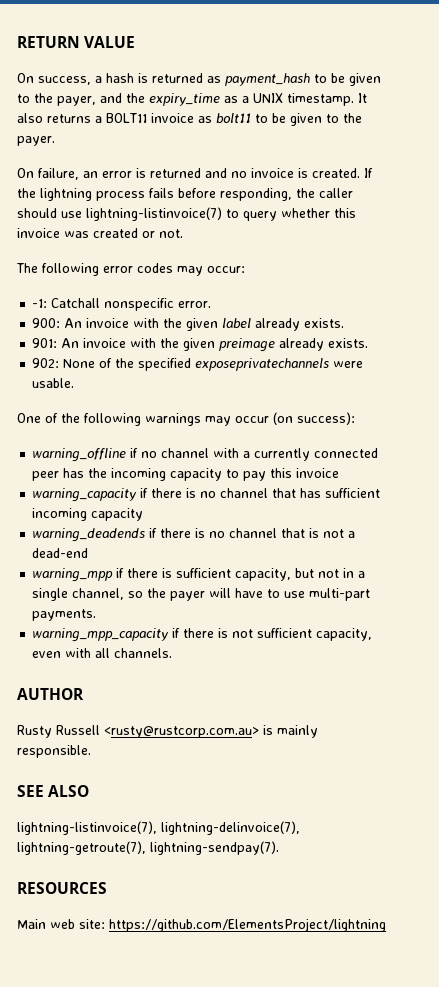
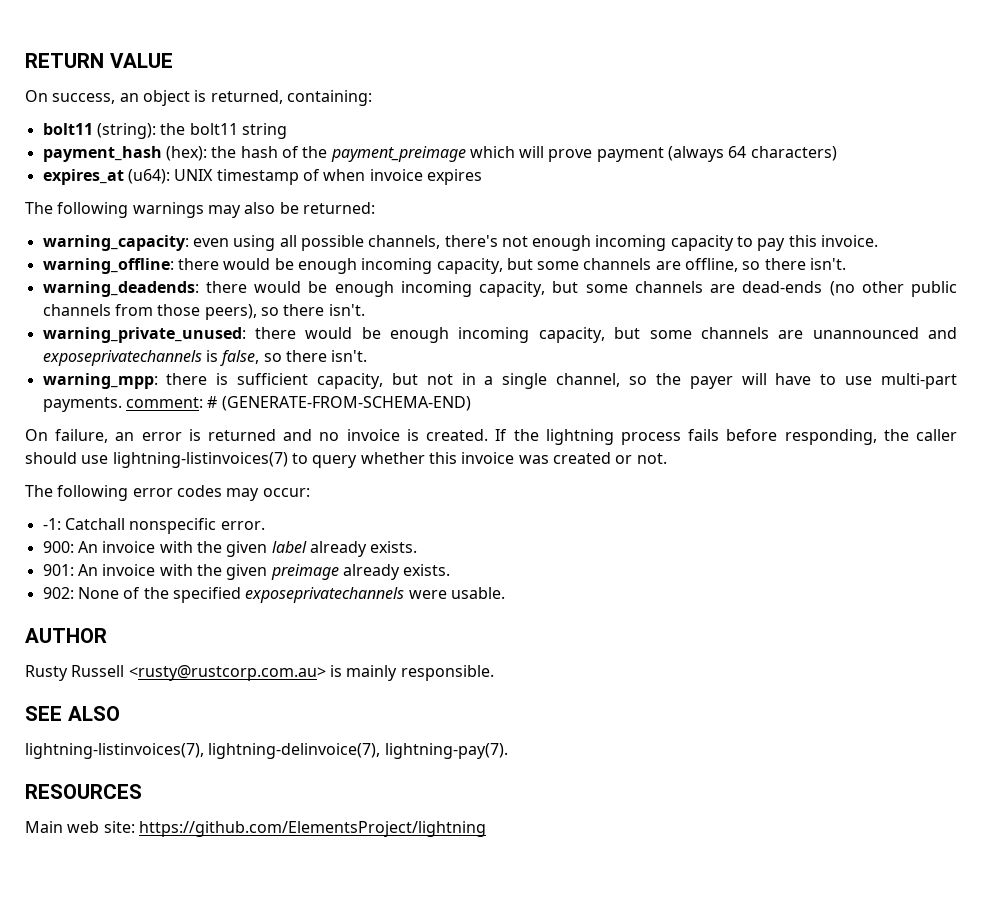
[95,73,381,86] [17,93,367,106] [17,113,362,126] [17,136,55,146] a hash is returned as payment_hash to be given to the payer, and the expiry_time as a UNIX timestamp. It also returns a BOLT11 invoice as bolt11 to be given to the payer. -> [119,90,372,106] [42,123,287,139] [42,146,837,162] [42,169,482,185] [25,202,375,218] [42,235,879,251] [42,258,847,274] [42,281,957,297] [42,304,365,320] [42,327,958,343] [42,350,368,366] [42,373,958,389] [42,396,471,412] an object is returned, containing: // bolt11 (string): the bolt11 string // payment_hash (hex): the hash of the payment_preimage which will prove payment (always 64 characters) // expires_at (u64): UNIX timestamp of when invoice expires // The following warnings may also be returned: // warning_capacity: even using all possible channels, there's not enough incoming capacity to pay this invoice. // warning_offline: there would be enough incoming capacity, but some channels are offline, so there isn't. // warning_deadends: there would be enough incoming capacity, but some channels are dead-ends (no other public channels from those peers), so there isn't. // warning_private_unused: there would be enough incoming capacity, but some channels are unannounced and exposeprivatechannels is false, so there isn't. // warning_mpp: there is sufficient capacity, but not in a single channel, so the payer will have to use multi-part payments. comment: # (GENERATE-FROM-SCHEMA-END)
[86,207,222,221] lightning-listinvoice(7) -> [112,452,288,468] lightning-listinvoices(7)
[17,412,355,426] [32,448,379,462] [32,468,340,481] [32,488,381,502] [32,508,144,521] [32,528,356,542] [32,548,89,558] [32,568,366,582] [32,588,371,601] [32,609,97,621] [32,628,373,642] [32,648,173,658] // One of the following warnings may occur (on success): // warning_offline if no channel with a currently connected peer has the incoming capacity to pay this invoice // warning_capacity if there is no channel that has sufficient incoming capacity // warning_deadends if there is no channel that is not a dead-end // warning_mpp if there is sufficient capacity, but not in a single channel, so the payer will have to use multi-part payments. // warning_mpp_capacity if there is not sufficient capacity, even with all channels. -> (505, 593) none
[17,821,300,835] [17,841,279,855] lightning-listinvoice(7), lightning-delinvoice(7), lightning-getroute(7), lightning-sendpay(7). -> [25,743,508,759] lightning-listinvoices(7), lightning-delinvoice(7), lightning-pay(7).

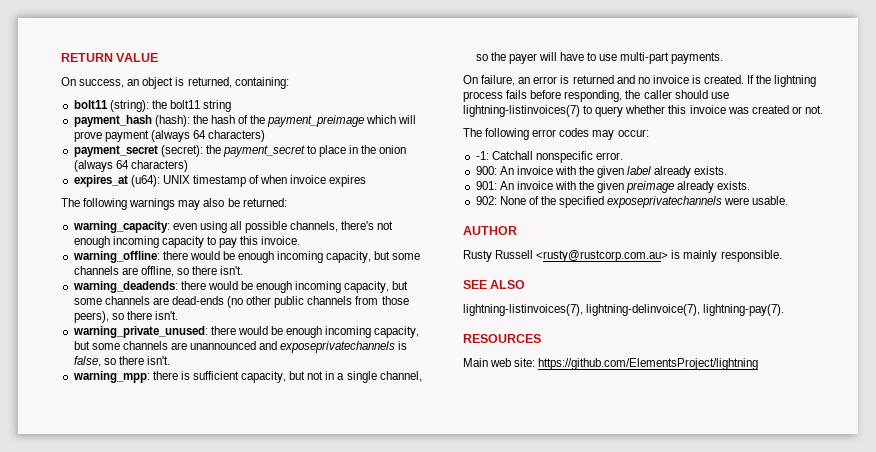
[165,146,207,161] (hex): -> [154,115,190,127] (hash):
(837, 153) none -> [73,145,407,157] [73,160,188,172] // payment_secret (secret): the payment_secret to place in the onion (always 64 characters)
[125,396,471,411] comment: # (GENERATE-FROM-SCHEMA-END) -> (724, 58) none

